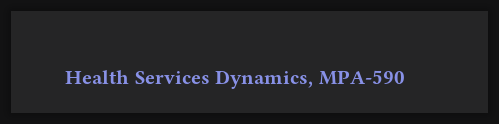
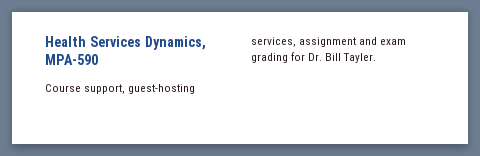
(405, 77) none -> [45,84,196,94] [251,37,407,47] [251,52,377,63] // Course support, guest-hosting services, assignment and exam grading for Dr. Bill Tayler.

